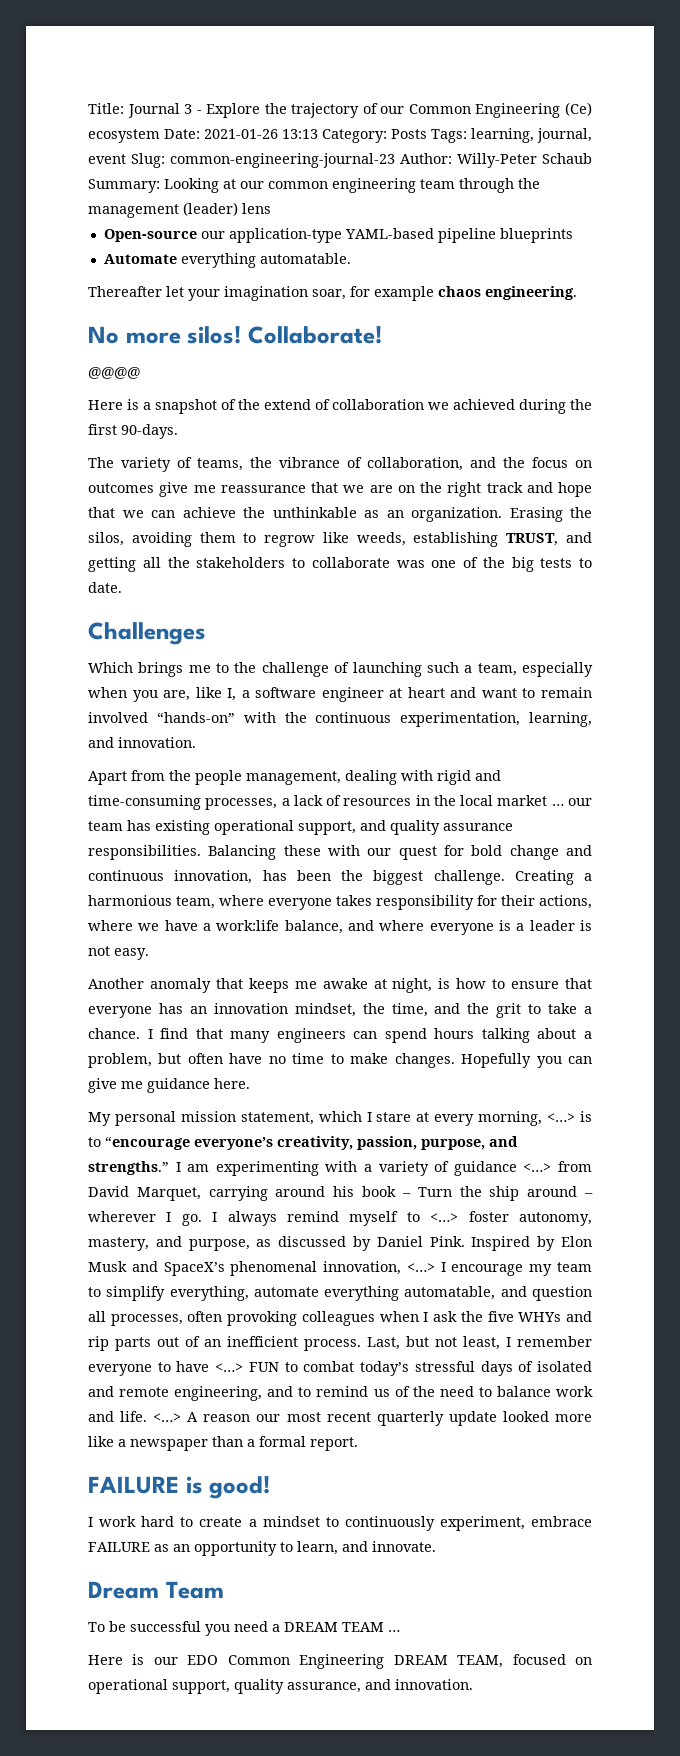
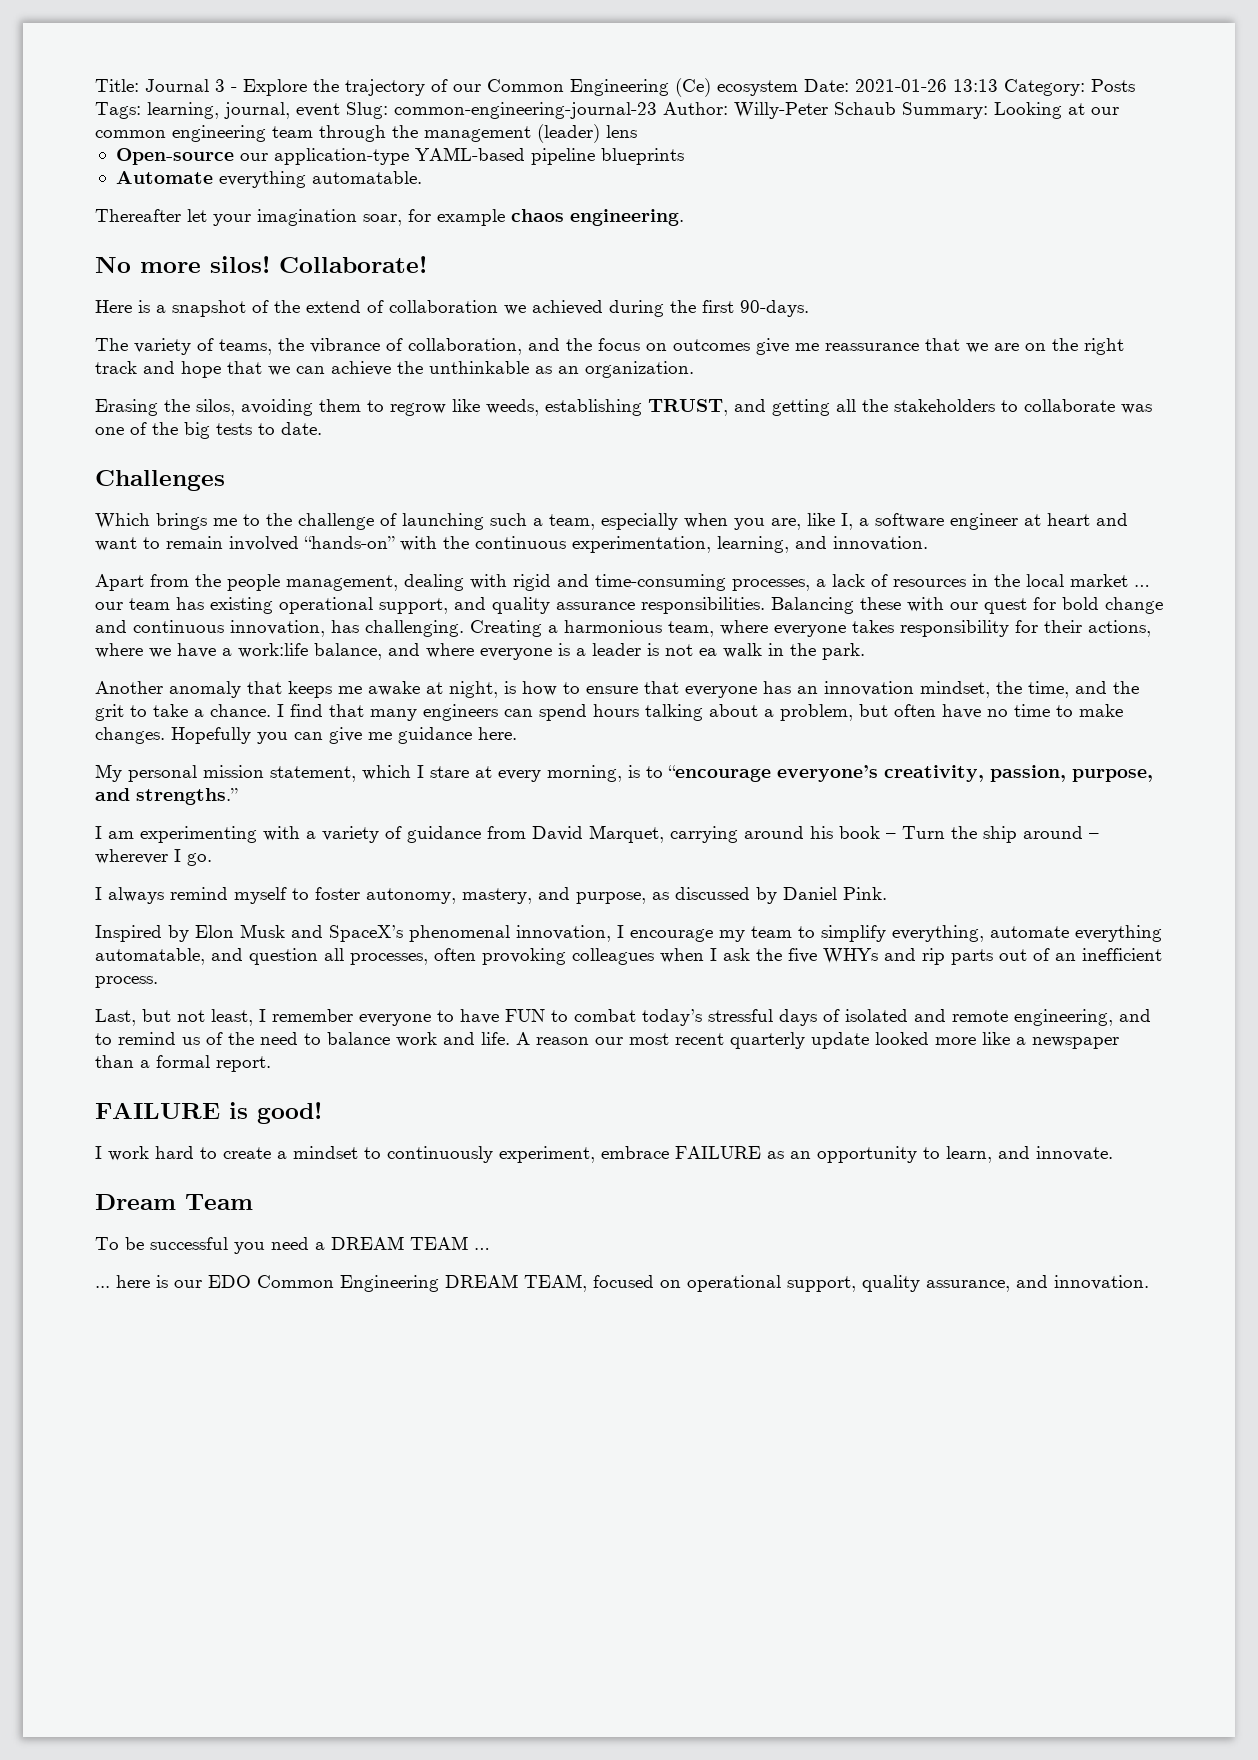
[88,367,140,379] // @@@@ -> (427, 264) none
(502, 514) none -> (694, 369) //
[296,870,505,885] been the biggest challenge. -> [365,620,464,637] challenging.
[114,948,149,960] easy. -> [699,643,865,660] ea walk in the park.
[547,1113,576,1122] <…> -> (622, 773) none
(169, 1168) none -> (238, 796) //
[523,1163,552,1172] <…> -> (481, 834) none
(202, 1220) none -> (212, 859) //
[430,1213,459,1222] <…> -> (309, 894) none
(465, 1241) none -> (887, 893) //
[406,1263,435,1272] <…> -> (611, 933) none
(361, 1345) none -> (158, 982) //
[215,1363,244,1372] <…> -> (499, 1016) none
[153,1413,182,1422] <…> -> (510, 1038) none
[88,1655,123,1665] Here -> [95,1275,150,1288] ... here

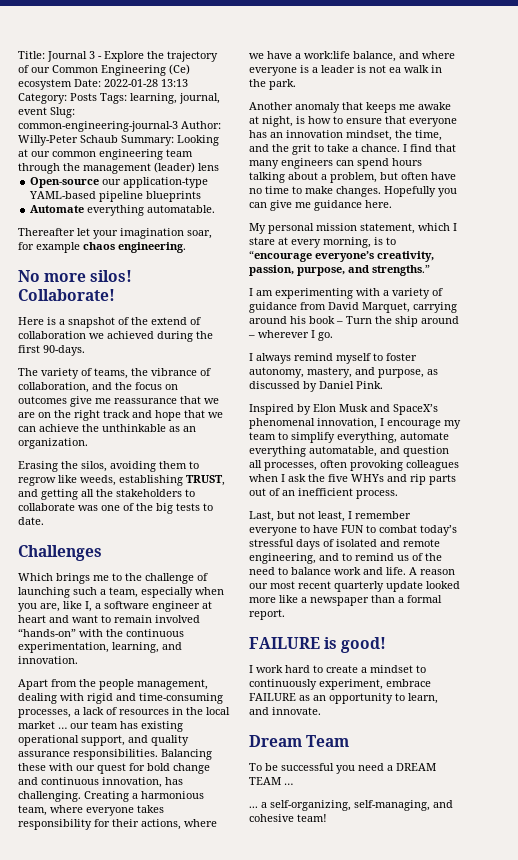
[855,79,947,92] 2021-01-26 -> [104,79,158,87] 2022-01-28
[394,102,657,119] common-engineering-journal-23 -> [18,121,178,132] common-engineering-journal-3
[116,1274,1149,1292] here is our EDO Common Engineering DREAM TEAM, focused on operational support, quality assurance, and innovation. -> [261,800,453,811] [249,814,327,822] a self-organizing, self-managing, and cohesive team!

